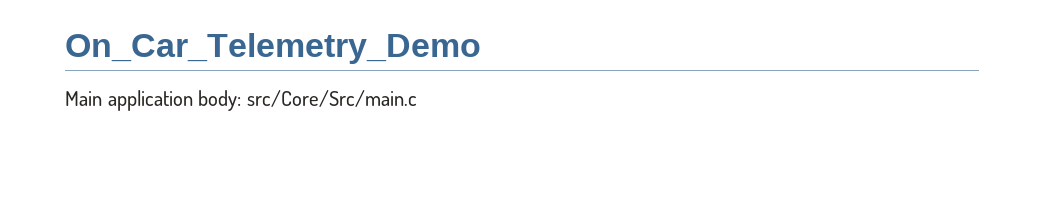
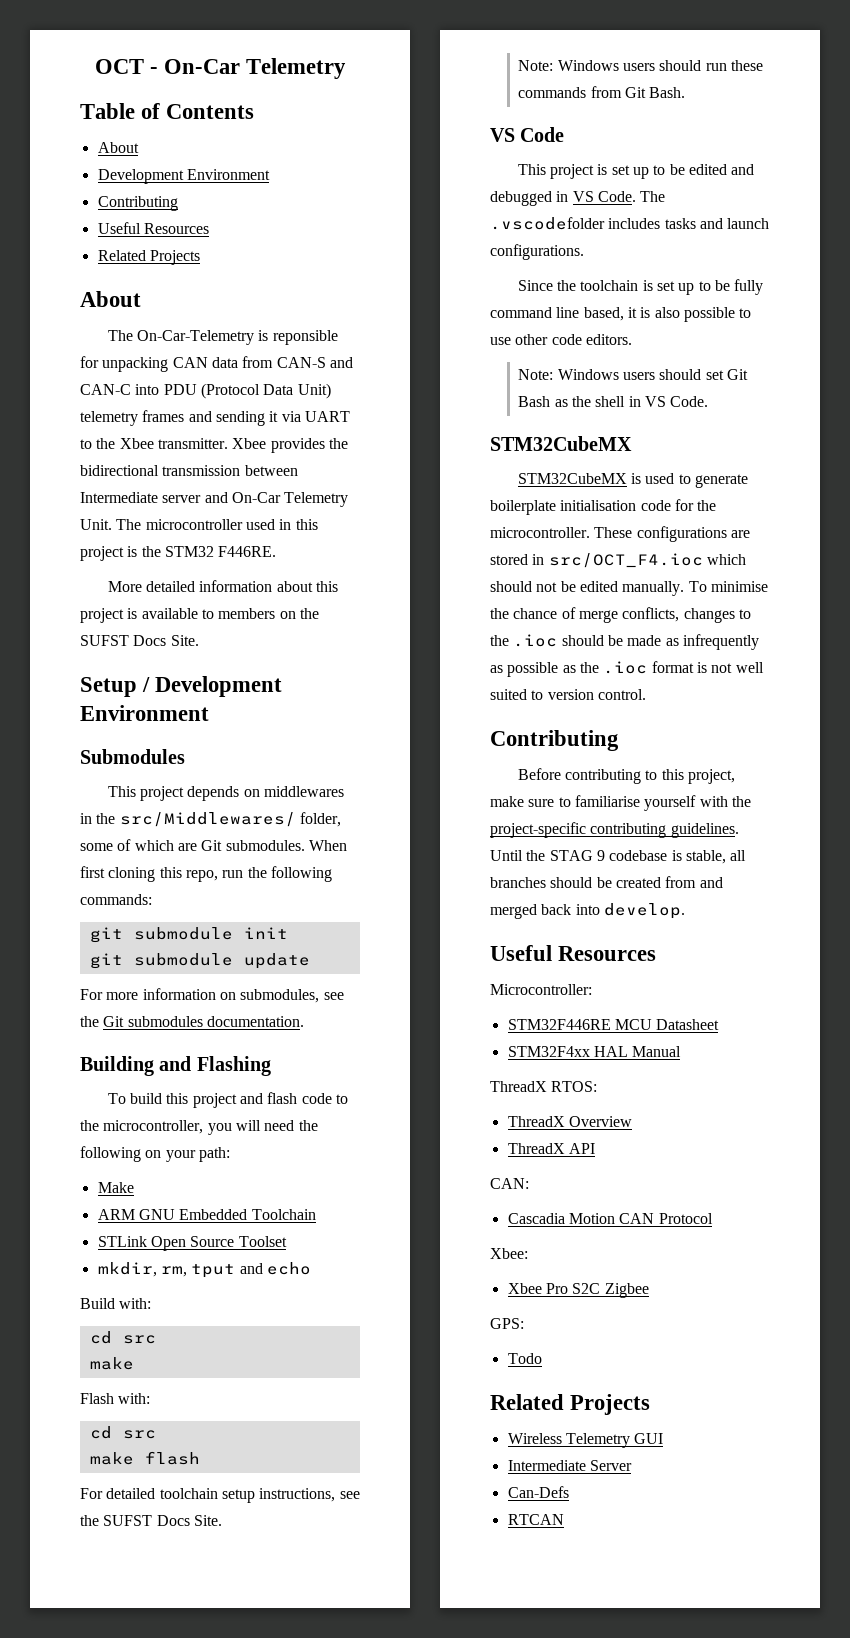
[65,33,481,64] [65,90,417,111] On_Car_Telemetry_Demo // Main application body: src/Core/Src/main.c -> [94,58,347,79] [80,103,255,119] [97,142,139,153] [97,169,270,184] [97,196,178,211] [97,222,209,234] [97,250,200,265] [80,291,141,307] [107,330,338,345] [80,356,353,372] [80,383,331,399] [80,410,350,426] [80,438,348,453] [80,465,298,476] [80,492,349,507] [80,519,318,530] [80,546,277,561] [107,580,339,592] [80,608,319,623] [80,635,199,646] [80,676,283,697] [80,705,209,721] [80,749,185,764] [107,786,345,801] [80,812,341,827] [80,839,347,851] [80,866,332,882] [80,894,152,905] [89,927,288,943] [89,953,310,969] [80,988,344,1003] [80,1016,304,1027] [80,1056,271,1076] [107,1092,348,1108] [80,1120,318,1135] [80,1146,230,1162] [97,1182,134,1193] [97,1209,316,1220] [97,1236,287,1251] [97,1262,311,1278] [80,1298,152,1309] [89,1331,156,1344] [89,1357,134,1370] [80,1393,151,1404] [89,1426,156,1439] [89,1451,200,1465] [80,1488,360,1503] [80,1515,222,1526] [518,60,764,71] [518,86,686,98] [490,127,565,142] [517,164,755,179] [490,191,666,206] [490,217,770,230] [490,244,584,260] [517,279,764,295] [490,307,752,322] [490,334,632,345] [518,369,749,380] [518,396,709,407] [490,436,632,451] [517,473,749,488] [490,499,717,515] [490,526,750,542] [490,553,746,568] [490,581,768,596] [490,607,751,623] [490,634,759,650] [490,661,764,677] [490,689,646,700] [490,730,619,751] [517,768,736,784] [490,795,751,811] [490,822,739,838] [490,850,747,864] [490,876,723,888] [490,903,685,919] [490,945,657,961] [490,984,592,995] [507,1019,720,1030] [507,1046,682,1057] [490,1081,598,1092] [507,1116,632,1127] [507,1143,595,1154] [490,1178,529,1189] [507,1213,713,1224] [490,1248,528,1259] [507,1283,649,1298] [490,1318,524,1329] [507,1353,542,1364] [490,1394,651,1415] [507,1433,664,1448] [507,1460,632,1471] [507,1486,569,1498] [507,1514,564,1525] OCT - On-Car Telemetry // Table of Contents // About // Development Environment // Contributing // Useful Resources // Related Projects // About // The On-Car-Telemetry is reponsible for unpacking CAN data from CAN-S and CAN-C into PDU (Protocol Data Unit) telemetry frames and sending it via UART to the Xbee transmitter. Xbee provides the bidirectional transmission between Intermediate server and On-Car Telemetry Unit. The microcontroller used in this project is the STM32 F446RE. // More detailed information about this project is available to members on the SUFST Docs Site. // Setup / Development Environment // Submodules // This project depends on middlewares in the src/Middlewares/ folder, some of which are Git submodules. When first cloning this repo, run the following commands: // git submodule init // git submodule update // For more information on submodules, see the Git submodules documentation. // Building and Flashing // To build this project and flash code to the microcontroller, you will need the following on your path: // Make // ARM GNU Embedded Toolchain // STLink Open Source Toolset // mkdir, rm, tput and echo // Build with: // cd src // make // Flash with: // cd src // make flash // For detailed toolchain setup instructions, see the SUFST Docs Site. // Note: Windows users should run these commands from Git Bash. // VS Code // This project is set up to be edited and debugged in VS Code. The .vscodefolder includes tasks and launch configurations. // Since the toolchain is set up to be fully command line based, it is also possible to use other code editors. // Note: Windows users should set Git Bash as the shell in VS Code. // STM32CubeMX // STM32CubeMX is used to generate boilerplate initialisation code for the microcontroller. These configurations are stored in src/OCT_F4.ioc which should not be edited manually. To minimise the chance of merge conflicts, changes to the .ioc should be made as infrequently as possible as the .ioc format is not well suited to version control. // Contributing // Before contributing to this project, make sure to familiarise yourself with the project-specific contributing guidelines. Until the STAG 9 codebase is stable, all branches should be created from and merged back into develop. // Useful Resources // Microcontroller: // STM32F446RE MCU Datasheet // STM32F4xx HAL Manual // ThreadX RTOS: // ThreadX Overview // ThreadX API // CAN: // Cascadia Motion CAN Protocol // Xbee: // Xbee Pro S2C Zigbee // GPS: // Todo // Related Projects // Wireless Telemetry GUI // Intermediate Server // Can-Defs // RTCAN

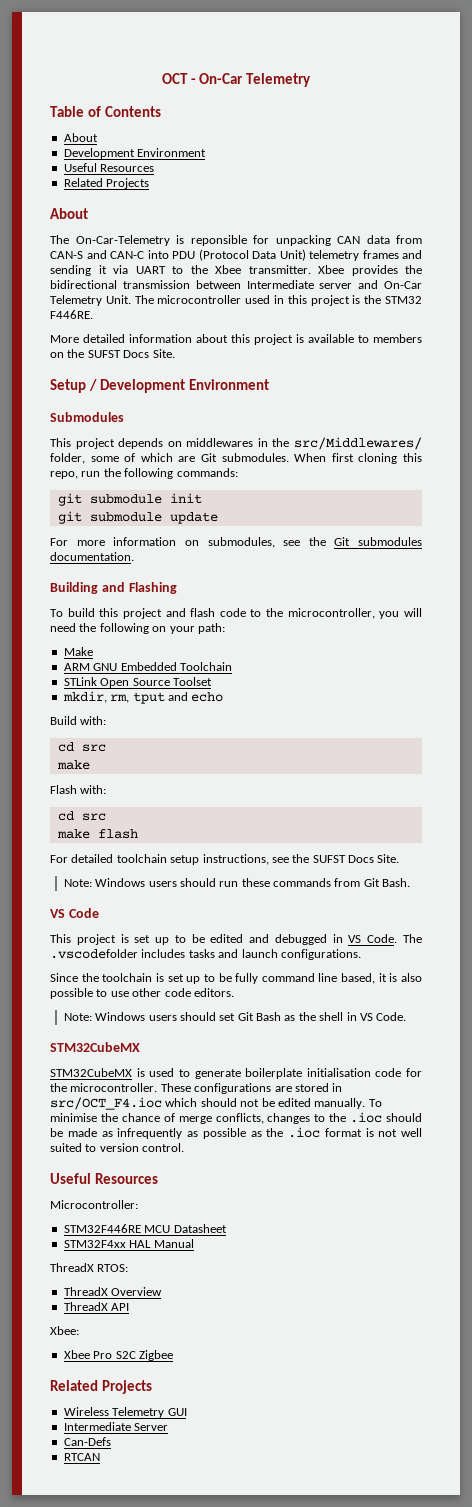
[97,196,178,211] // Contributing -> (207, 152) none
[490,730,619,751] [517,768,736,784] [490,795,751,811] [490,822,739,838] [490,850,747,864] [490,876,723,888] [490,903,685,919] // Contributing // Before contributing to this project, make sure to familiarise yourself with the project-specific contributing guidelines. Until the STAG 9 codebase is stable, all branches should be created from and merged back into develop. -> (185, 1147) none
[490,1178,529,1189] [507,1213,713,1224] // CAN: // Cascadia Motion CAN Protocol -> (130, 1307) none
[490,1318,524,1329] [507,1353,542,1364] // GPS: // Todo -> (173, 1355) none

